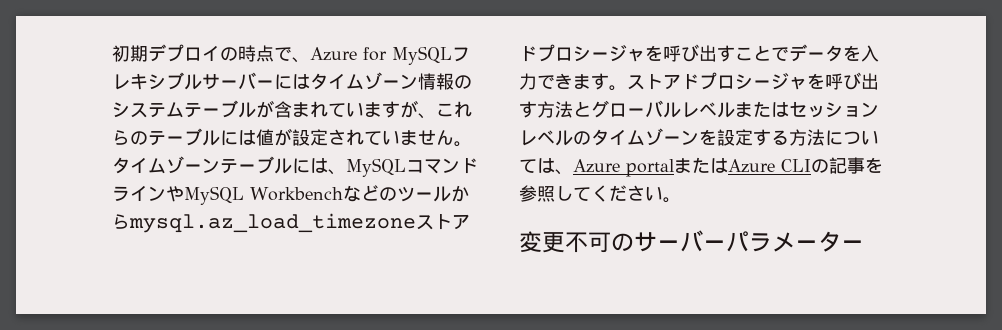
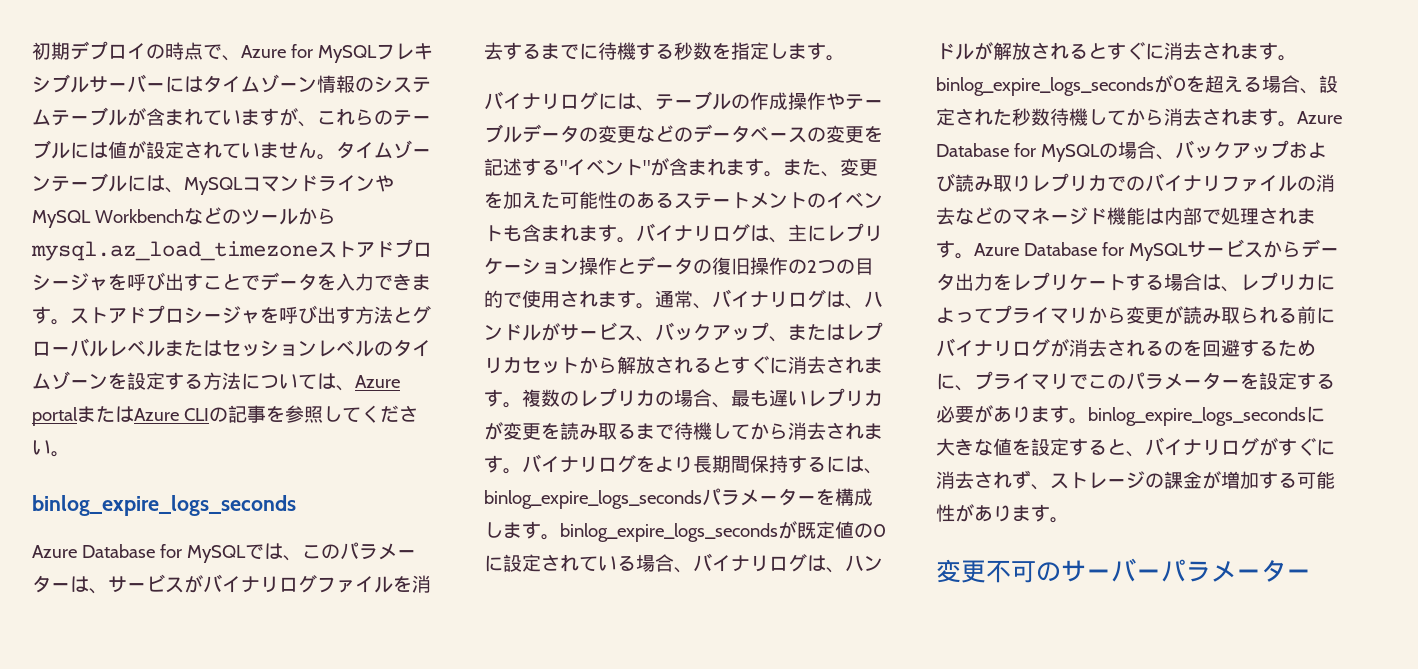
(681, 200) none -> [32,495,296,516] [32,542,416,563] [32,574,431,594] [484,42,845,61] [484,91,883,111] [484,124,883,143] [484,158,878,177] [484,191,883,209] [484,223,883,243] [484,256,874,275] [484,289,883,309] [484,322,883,342] [484,356,883,374] [484,388,883,408] [484,422,883,440] [484,454,883,474] [484,488,873,509] [484,521,886,542] [484,553,883,573] [936,42,1297,61] [936,75,1338,96] [936,108,1342,127] [936,140,1327,162] [936,173,1335,192] [936,207,1316,225] [936,239,1339,261] [936,272,1335,292] [936,305,1335,324] [936,338,1316,357] [936,371,1335,391] [936,405,1325,426] [936,437,1335,457] [936,470,1335,490] [936,504,1069,523] // binlog_expire_logs_seconds // Azure Database for MySQLでは、このパラメーターは、サービスがバイナリログファイルを消去するまでに待機する秒数を指定します。 // バイナリログには、テーブルの作成操作やテーブルデータの変更などのデータベースの変更を記述する"イベント"が含まれます。また、変更を加えた可能性のあるステートメントのイベントも含まれます。バイナリログは、主にレプリケーション操作とデータの復旧操作の2つの目的で使用されます。通常、バイナリログは、ハンドルがサービス、バックアップ、またはレプリカセットから解放されるとすぐに消去されます。複数のレプリカの場合、最も遅いレプリカが変更を読み取るまで待機してから消去されます。バイナリログをより長期間保持するには、binlog_expire_logs_secondsパラメーターを構成します。binlog_expire_logs_secondsが既定値の0に設定されている場合、バイナリログは、ハンドルが解放されるとすぐに消去されます。binlog_expire_logs_secondsが0を超える場合、設定された秒数待機してから消去されます。Azure Database for MySQLの場合、バックアップおよび読み取りレプリカでのバイナリファイルの消去などのマネージド機能は内部で処理されます。Azure Database for MySQLサービスからデータ出力をレプリケートする場合は、レプリカによってプライマリから変更が読み取られる前にバイナリログが消去されるのを回避するために、プライマリでこのパラメーターを設定する必要があります。binlog_expire_logs_secondsに大きな値を設定すると、バイナリログがすぐに消去されず、ストレージの課金が増加する可能性があります。

